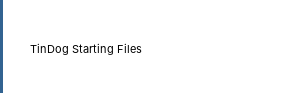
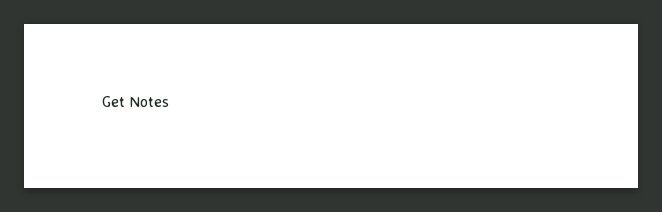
[30,43,142,55] TinDog Starting Files -> [102,96,170,107] Get Notes

